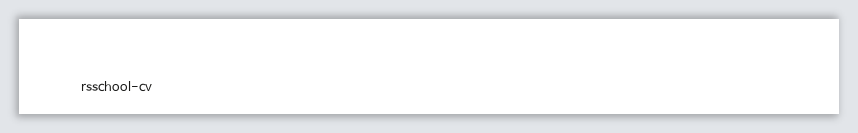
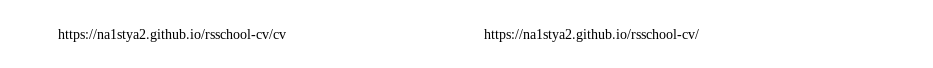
[81,81,152,92] rsschool-cv -> [58,29,699,42] https://na1stya2.github.io/rsschool-cv/cv https://na1stya2.github.io/rsschool-cv/

